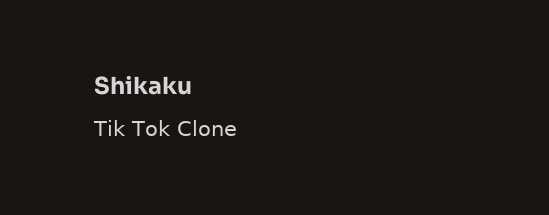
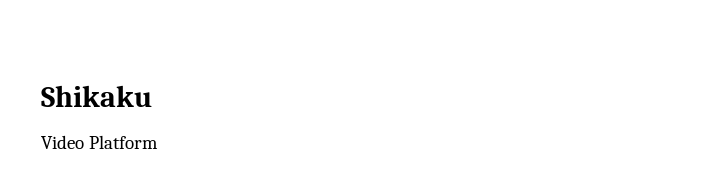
[93,120,237,136] Tik Tok Clone -> [41,135,159,149] Video Platform

